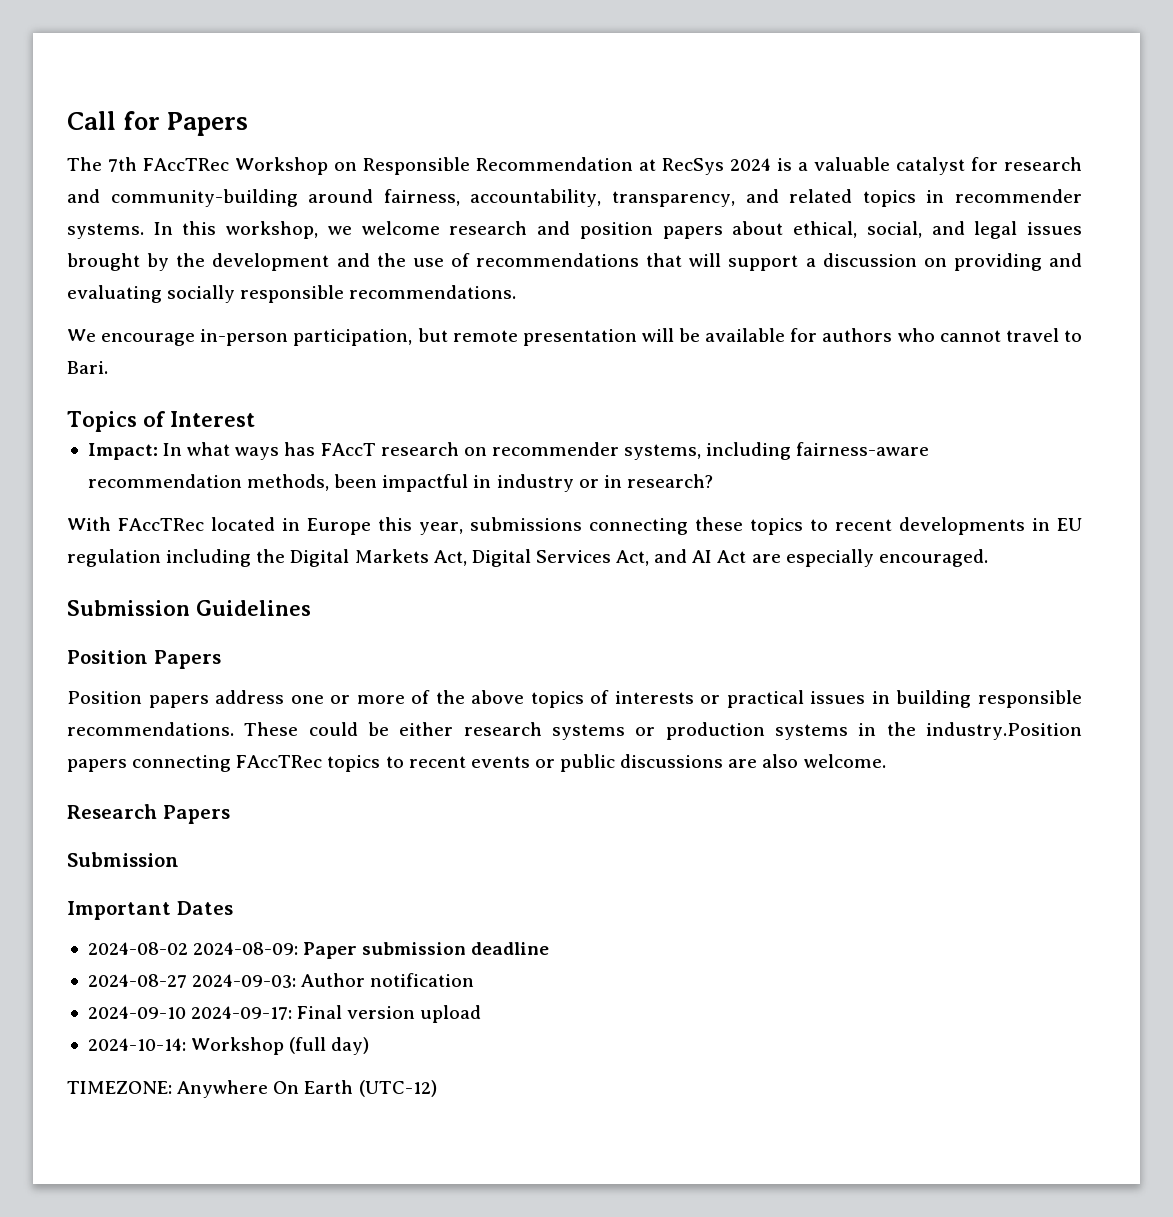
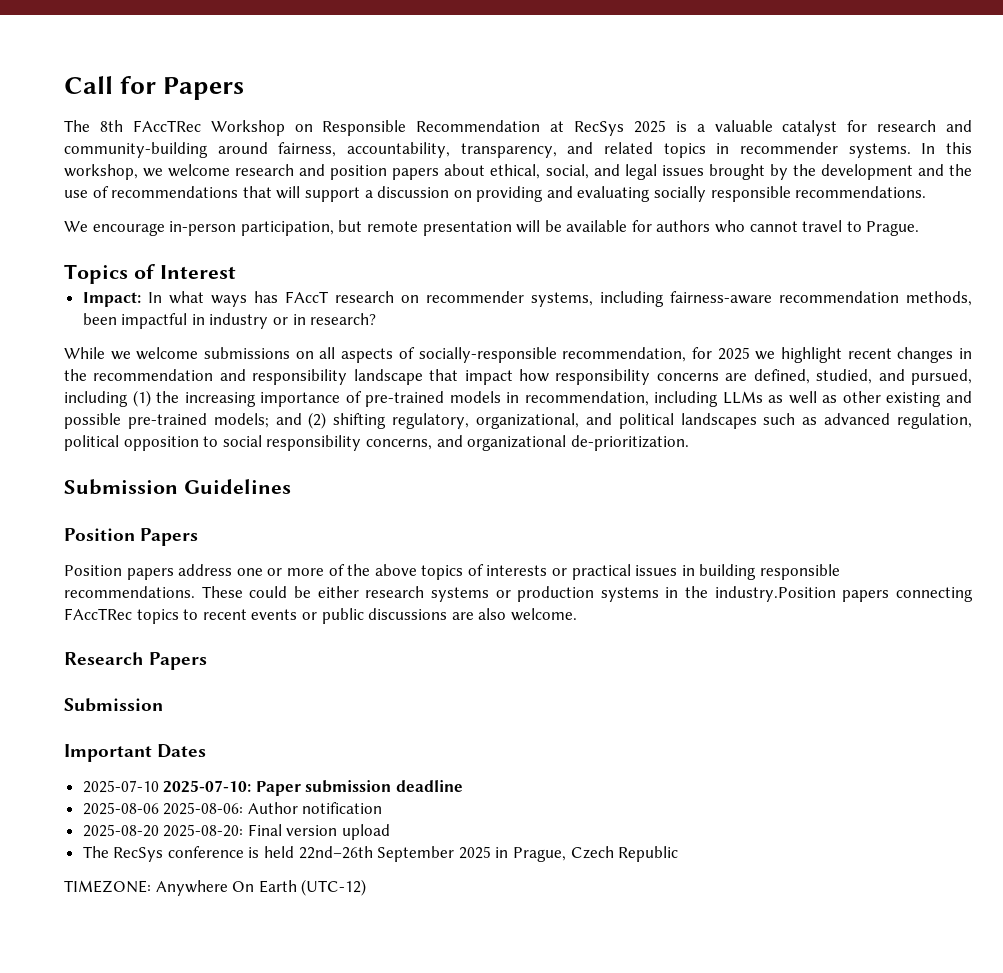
[108,157,138,172] 7th -> [99,120,123,132] 8th
[729,158,771,171] 2024 -> [633,120,666,133] 2025
[67,361,108,374] Bari. -> [866,221,920,236] Prague.
[67,517,1082,535] [67,549,988,567] With FAccTRec located in Europe this year, submissions connecting these topics to recent developments in EU regulation including the Digital Markets Act, Digital Services Act, and AI Act are especially encouraged. -> [64,347,972,363] [64,369,973,385] [64,390,972,407] [64,412,973,429] [64,435,689,451] While we welcome submissions on all aspects of socially-responsible recommendation, for 2025 we highlight recent changes in the recommendation and responsibility landscape that impact how responsibility concerns are defined, studied, and pursued, including (1) the increasing importance of pre-trained models in recommendation, including LLMs as well as other existing and possible pre-trained models; and (2) shifting regulatory, organizational, and political landscapes such as advanced regulation, political opposition to social responsibility concerns, and organizational de-prioritization.
[87,942,299,955] 2024-08-02 2024-08-09: -> [82,780,252,793] 2025-07-10 2025-07-10:
[87,974,297,988] 2024-08-27 2024-09-03: -> [82,802,244,815] 2025-08-06 2025-08-06:
[87,1006,293,1020] 2024-09-10 2024-09-17: -> [82,824,244,837] 2025-08-20 2025-08-20:
[87,1037,370,1055] 2024-10-14: Workshop (full day) -> [82,846,679,862] The RecSys conference is held 22nd–26th September 2025 in Prague, Czech Republic

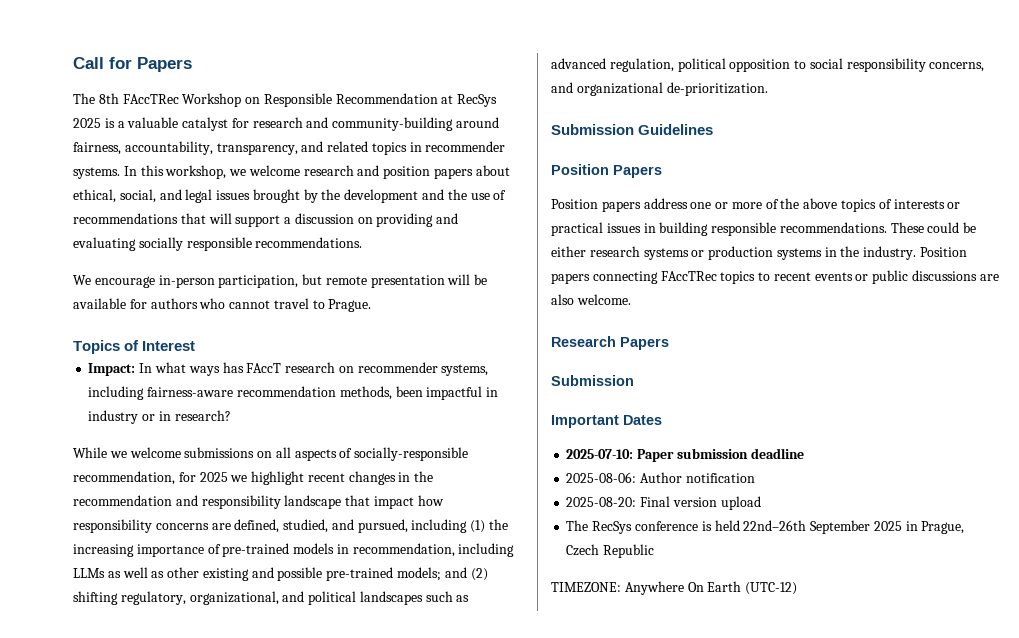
[714,586,836,602] industry.Position -> [863,246,968,260] industry. Position
[82,780,159,793] 2025-07-10 -> (662, 420) none
[82,802,159,815] 2025-08-06 -> (804, 453) none
[82,824,159,837] 2025-08-20 -> (755, 478) none

